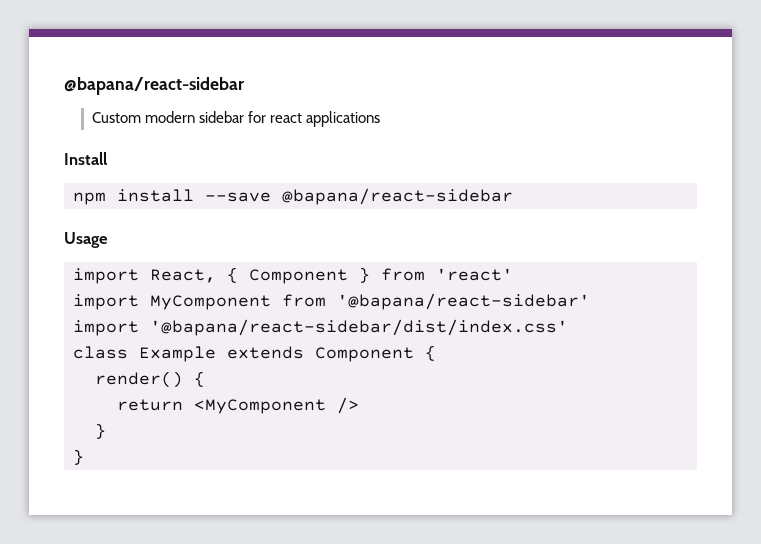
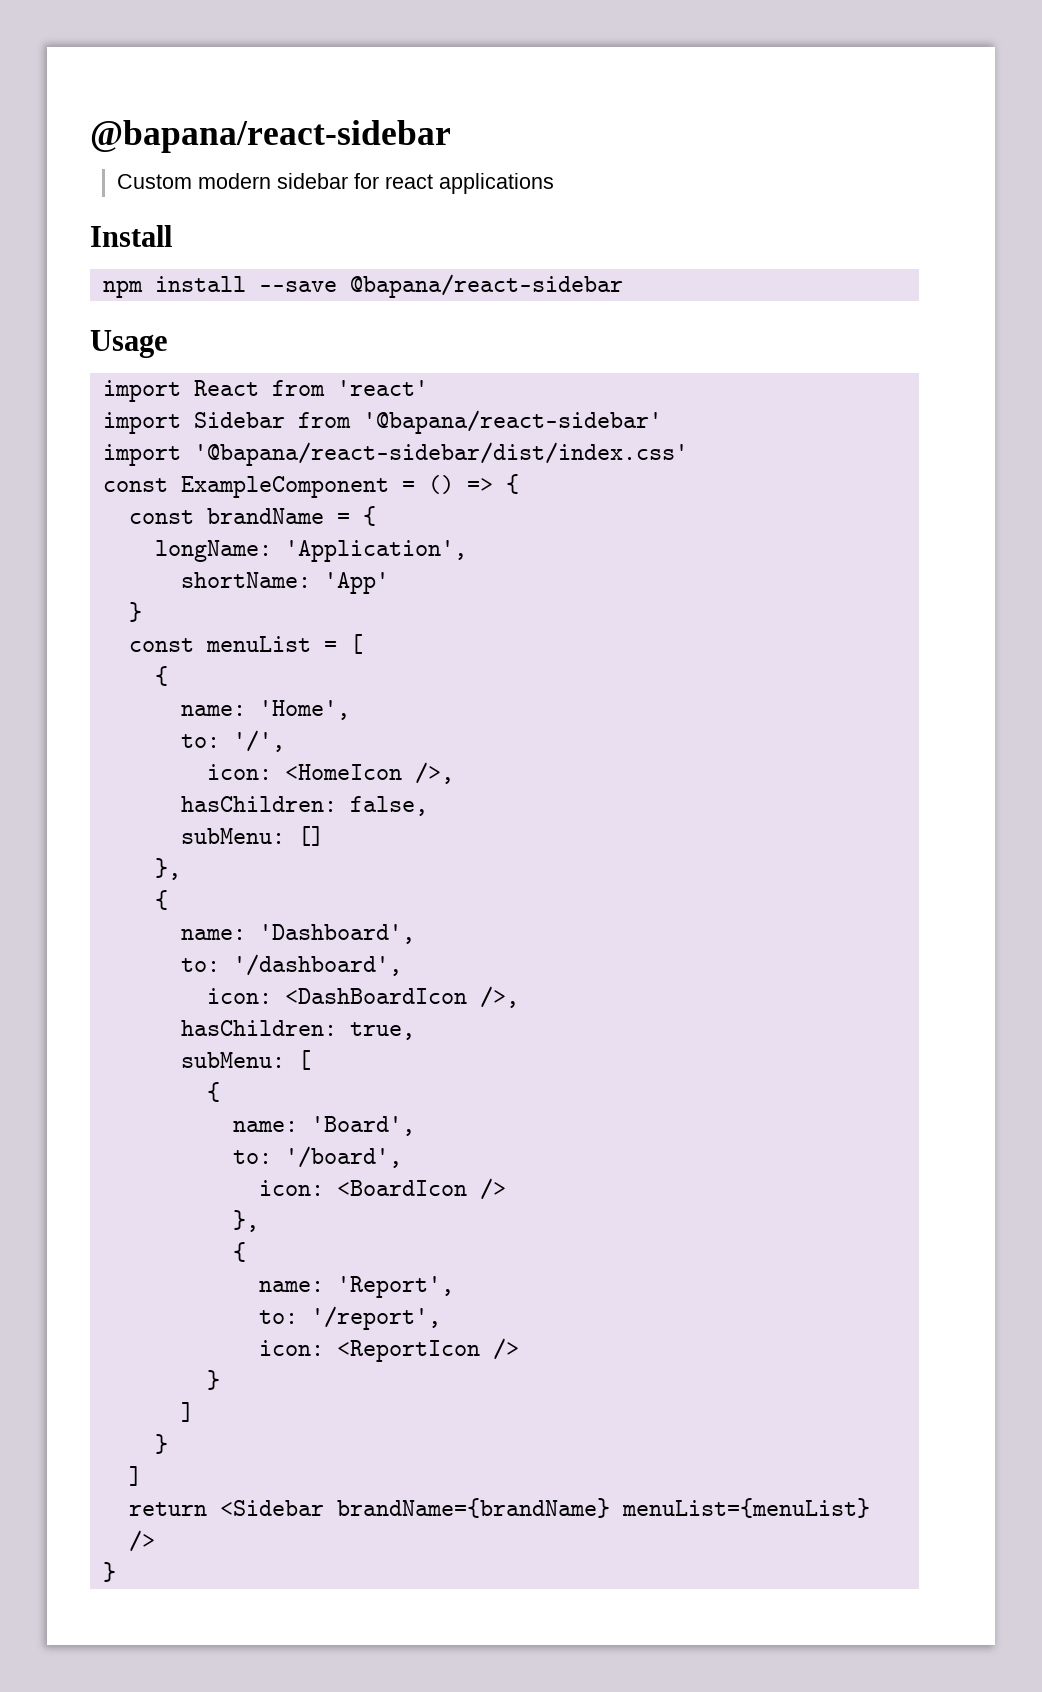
[150,267,370,284] React, { Component } -> [193,380,259,396] React
[150,295,271,310] MyComponent -> [193,412,285,428] Sidebar
[73,345,436,362] [95,371,205,388] [117,397,359,414] [95,423,106,439] [73,449,84,465] class Example extends Component { // render() { // return <MyComponent /> // } // } -> [102,474,519,498] [128,506,376,526] [154,540,467,562] [180,572,389,594] [128,602,142,622] [128,634,363,654] [154,666,168,686] [180,700,350,720] [180,730,285,752] [206,762,454,784] [180,796,428,816] [180,826,324,846] [154,858,181,880] [154,890,168,910] [180,924,415,944] [180,954,402,976] [206,986,519,1008] [180,1020,415,1040] [180,1050,311,1070] [206,1082,220,1102] [232,1116,415,1136] [232,1146,402,1168] [258,1178,506,1200] [232,1210,259,1232] [232,1242,246,1262] [258,1276,454,1298] [258,1306,441,1330] [258,1338,519,1362] [206,1370,220,1390] [180,1402,194,1422] [154,1434,168,1454] [128,1466,142,1486] [128,1498,870,1518] [128,1530,155,1552] [102,1562,116,1582] const ExampleComponent = () => { // const brandName = { // longName: 'Application', // shortName: 'App' // } // const menuList = [ // { // name: 'Home', // to: '/', // icon: <HomeIcon />, // hasChildren: false, // subMenu: [] // }, // { // name: 'Dashboard', // to: '/dashboard', // icon: <DashBoardIcon />, // hasChildren: true, // subMenu: [ // { // name: 'Board', // to: '/board', // icon: <BoardIcon /> // }, // { // name: 'Report', // to: '/report', // icon: <ReportIcon /> // } // ] // } // ] // return <Sidebar brandName={brandName} menuList={menuList} /> // }

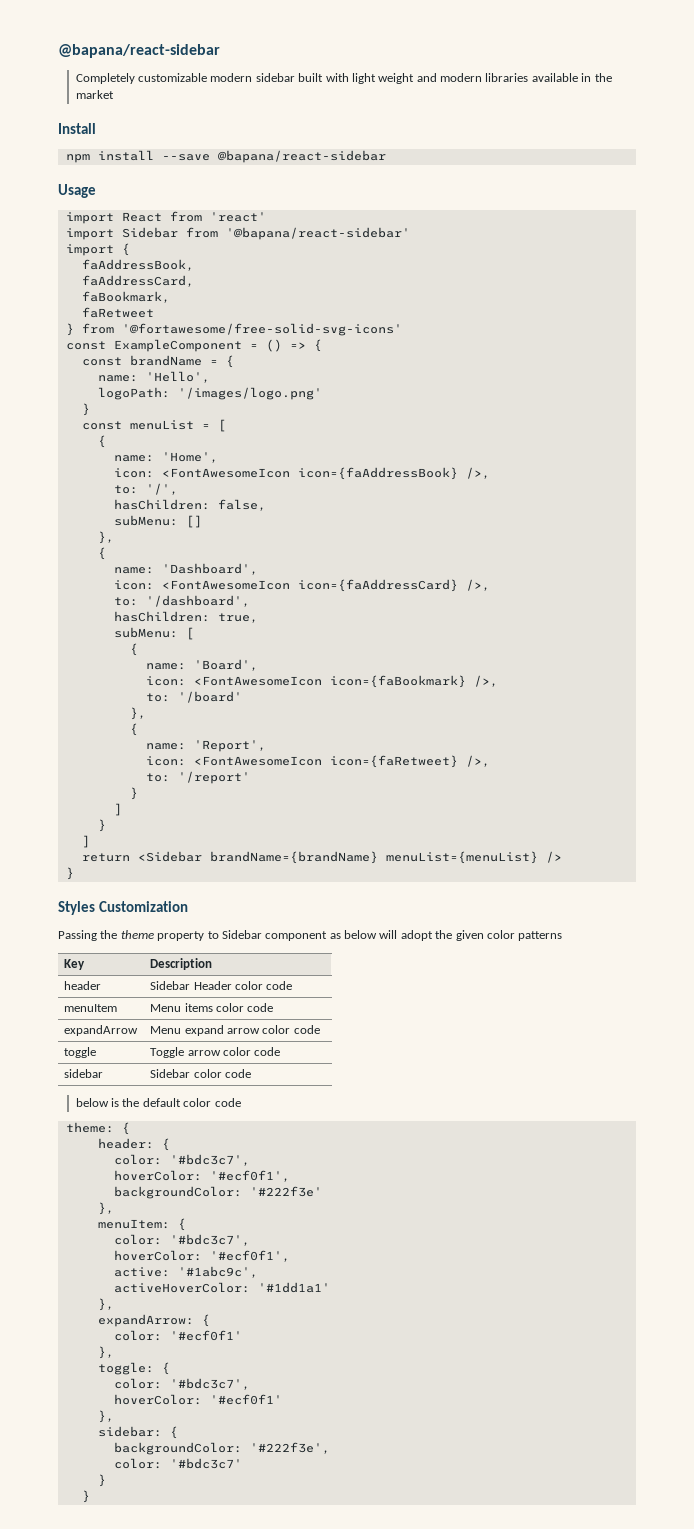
[90,120,451,153] [116,173,554,194] @bapana/react-sidebar // Custom modern sidebar for react applications -> [58,44,220,58] [75,73,612,84] [75,90,114,99] @bapana/react-sidebar // Completely customizable modern sidebar built with light weight and modern libraries available in the market
[193,442,688,466] '@bapana/react-sidebar/dist/index.css' -> [121,243,130,256] [81,259,194,271] [81,275,194,287] [81,291,170,303] [81,307,154,318] [65,323,402,336] { // faAddressBook, // faAddressCard, // faBookmark, // faRetweet // } from '@fortawesome/free-solid-svg-icons'
[154,540,467,562] [180,572,389,594] longName: 'Application', // shortName: 'App' -> [97,371,210,383] [97,387,322,400] name: 'Hello', // logoPath: '/images/logo.png'
(350, 710) none -> [113,467,490,480] // icon: <FontAwesomeIcon icon={faAddressBook} />,
[206,762,454,784] // icon: <HomeIcon />, -> (178, 489) none
(415, 934) none -> [113,579,490,592] // icon: <FontAwesomeIcon icon={faAddressCard} />,
[206,986,519,1008] // icon: <DashBoardIcon />, -> (250, 601) none
[232,1146,402,1168] [258,1178,506,1200] [232,1210,259,1232] [232,1242,246,1262] [258,1276,454,1298] [258,1306,441,1330] [258,1338,519,1362] to: '/board', // icon: <BoardIcon /> // }, // { // name: 'Report', // to: '/report', // icon: <ReportIcon /> -> [145,675,498,688] [145,691,242,703] [129,707,146,720] [129,723,138,736] [145,740,266,752] [145,755,490,768] [145,771,250,784] icon: <FontAwesomeIcon icon={faBookmark} />, // to: '/board' // }, // { // name: 'Report', // icon: <FontAwesomeIcon icon={faRetweet} />, // to: '/report'
(116, 1572) none -> [58,901,188,915] [58,930,563,941] [64,959,86,970] [150,958,213,970] [64,981,102,990] [150,981,293,990] [64,1004,118,1012] [150,1003,274,1012] [64,1025,139,1036] [150,1025,320,1036] [64,1047,97,1058] [150,1047,281,1058] [64,1069,104,1078] [150,1069,252,1078] [75,1098,241,1107] [65,1122,130,1135] [97,1138,170,1151] [113,1154,250,1166] [113,1170,290,1182] [113,1186,322,1199] [97,1202,114,1215] [97,1218,186,1231] [113,1234,250,1246] [113,1250,290,1262] [113,1266,258,1278] [113,1282,330,1293] [97,1298,114,1311] [97,1314,210,1327] [113,1330,242,1341] [97,1346,114,1359] [97,1362,170,1375] [113,1378,250,1390] [113,1394,282,1405] [97,1410,114,1423] [97,1426,178,1439] [113,1442,330,1455] [113,1458,242,1469] [97,1474,106,1487] [81,1490,90,1503] // Styles Customization // Passing the theme property to Sidebar component as below will adopt the given color patterns // Key | Description // header | Sidebar Header color code // menuItem | Menu items color code // expandArrow | Menu expand arrow color code // toggle | Toggle arrow color code // sidebar | Sidebar color code // below is the default color code // theme: { // header: { // color: '#bdc3c7', // hoverColor: '#ecf0f1', // backgroundColor: '#222f3e' // }, // menuItem: { // color: '#bdc3c7', // hoverColor: '#ecf0f1', // active: '#1abc9c', // activeHoverColor: '#1dd1a1' // }, // expandArrow: { // color: '#ecf0f1' // }, // toggle: { // color: '#bdc3c7', // hoverColor: '#ecf0f1' // }, // sidebar: { // backgroundColor: '#222f3e', // color: '#bdc3c7' // } // }

